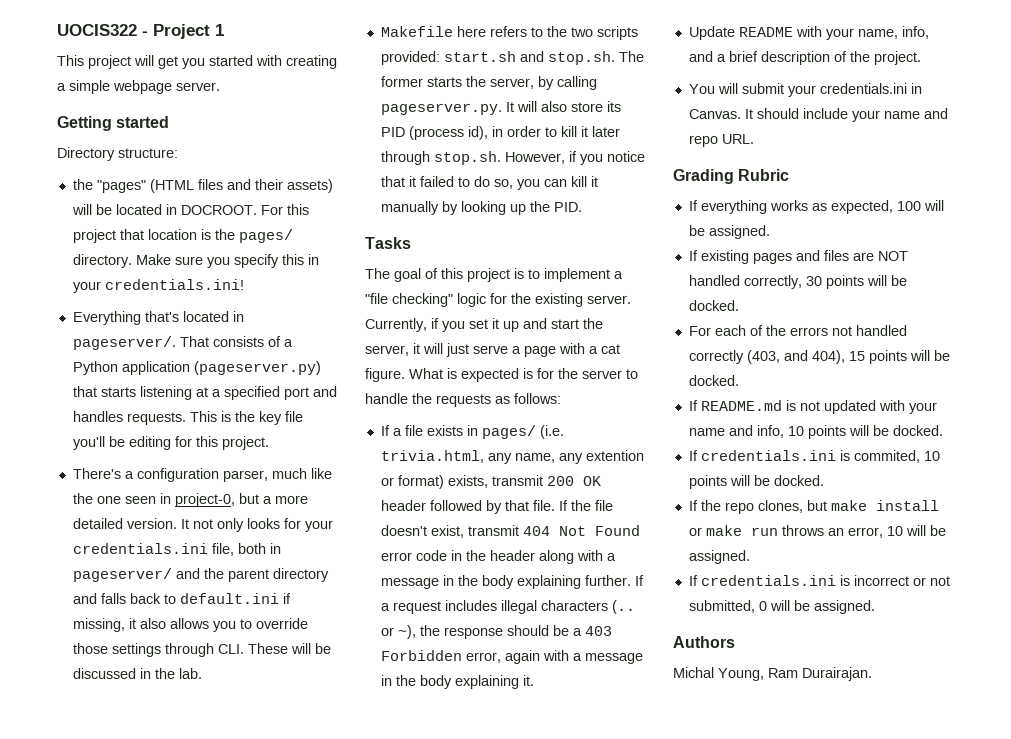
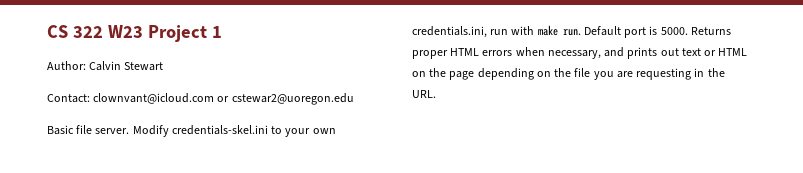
[57,24,148,36] UOCIS322 - -> [47,25,143,38] CS 322 W23
[57,55,337,69] [57,80,220,94] [57,116,170,131] [57,147,178,161] [72,179,333,193] [71,204,309,215] [72,229,293,243] [72,254,319,268] [72,279,244,293] [72,311,244,325] [72,336,293,350] [72,361,321,375] [72,386,337,400] [72,411,303,425] [72,436,269,450] [72,468,332,482] [72,493,308,507] [72,518,333,532] [72,543,281,556] [72,568,329,582] [72,593,291,604] [72,618,308,632] [72,643,331,657] [72,668,202,679] [380,26,638,40] [380,51,644,65] [380,76,597,90] [380,101,621,115] [380,126,620,140] [380,151,645,165] [380,176,598,190] [380,201,582,215] [365,237,411,249] [365,268,623,282] [365,293,631,307] [365,318,603,332] [365,343,620,357] [365,368,638,382] [365,393,561,407] [380,425,564,439] [380,450,644,464] [380,475,601,489] [380,500,613,514] [380,525,640,538] [380,550,616,564] [380,575,644,589] [380,600,635,614] [380,625,612,639] [380,650,643,664] [380,675,534,689] [688,26,929,40] [688,51,921,65] [688,83,922,97] [688,108,948,122] [688,134,754,147] [673,169,790,184] [688,200,944,214] [688,225,770,239] [688,250,908,264] [688,275,907,289] [688,300,739,311] [688,325,907,336] [688,350,950,364] [688,375,739,386] [688,400,937,414] [688,425,943,439] [688,450,940,463] [688,475,824,489] [688,500,939,514] [688,525,946,538] [688,550,750,564] [688,575,950,586] [688,600,875,614] [673,636,735,648] [673,667,872,681] This project will get you started with creating a simple webpage server. // Getting started // Directory structure: // the "pages" (HTML files and their assets) will be located in DOCROOT. For this project that location is the pages/ directory. Make sure you specify this in your credentials.ini! // Everything that's located in pageserver/. That consists of a Python application (pageserver.py) that starts listening at a specified port and handles requests. This is the key file you'll be editing for this project. // There's a configuration parser, much like the one seen in project-0, but a more detailed version. It not only looks for your credentials.ini file, both in pageserver/ and the parent directory and falls back to default.ini if missing, it also allows you to override those settings through CLI. These will be discussed in the lab. // Makefile here refers to the two scripts provided: start.sh and stop.sh. The former starts the server, by calling pageserver.py. It will also store its PID (process id), in order to kill it later through stop.sh. However, if you notice that it failed to do so, you can kill it manually by looking up the PID. // Tasks // The goal of this project is to implement a "file checking" logic for the existing server. Currently, if you set it up and start the server, it will just serve a page with a cat figure. What is expected is for the server to handle the requests as follows: // If a file exists in pages/ (i.e. trivia.html, any name, any extention or format) exists, transmit 200 OK header followed by that file. If the file doesn't exist, transmit 404 Not Found error code in the header along with a message in the body explaining further. If a request includes illegal characters (.. or ~), the response should be a 403 Forbidden error, again with a message in the body explaining it. // Update README with your name, info, and a brief description of the project. // You will submit your credentials.ini in Canvas. It should include your name and repo URL. // Grading Rubric // If everything works as expected, 100 will be assigned. // If existing pages and files are NOT handled correctly, 30 points will be docked. // For each of the errors not handled correctly (403, and 404), 15 points will be docked. // If README.md is not updated with your name and info, 10 points will be docked. // If credentials.ini is commited, 10 points will be docked. // If the repo clones, but make install or make run throws an error, 10 will be assigned. // If credentials.ini is incorrect or not submitted, 0 will be assigned. // Authors // Michal Young, Ram Durairajan. -> [47,61,164,71] [47,93,354,105] [47,125,336,137] [412,25,731,38] [412,47,748,59] [412,68,725,80] [412,90,436,98] Author: Calvin Stewart // Contact: clownvant@icloud.com or cstewar2@uoregon.edu // Basic file server. Modify credentials-skel.ini to your own credentials.ini, run with make run. Default port is 5000. Returns proper HTML errors when necessary, and prints out text or HTML on the page depending on the file you are requesting in the URL.

